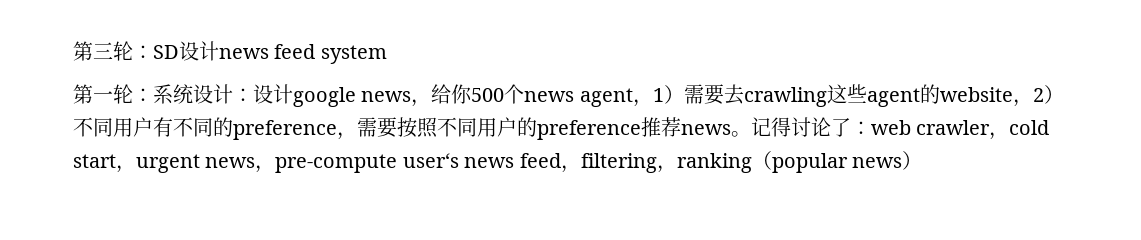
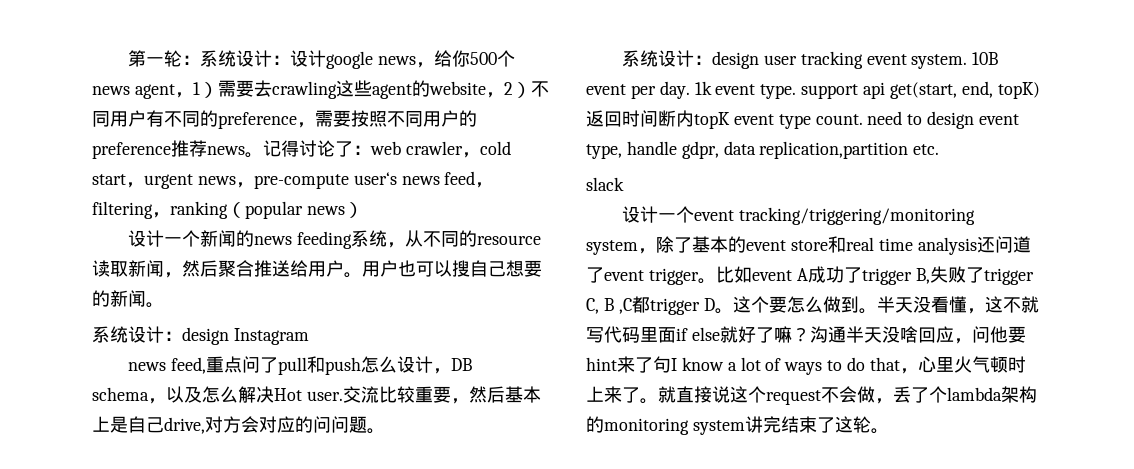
[73,41,387,64] [73,84,93,104] 第三轮：SD设计news feed system // 第 -> [127,50,146,67] 第
(922, 160) none -> [127,230,541,249] [92,260,542,278] [92,290,164,308] [92,326,309,345] [127,356,472,375] [92,386,541,404] [92,416,385,434] [621,50,999,69] [586,81,1040,99] [586,110,1020,129] [586,141,940,159] [586,177,624,191] [621,206,975,225] [586,236,1031,255] [586,266,1034,285] [586,296,1039,315] [586,326,1026,344] [586,356,1026,375] [586,386,1037,405] [586,416,889,435] // 设计一个新闻的news feeding系统，从不同的resource读取新闻，然后聚合推送给用户。用户也可以搜自己想要的新闻。 // 系统设计：design Instagram // news feed,重点问了pull和push怎么设计，DB schema，以及怎么解决Hot user.交流比较重要，然后基本上是自己drive,对方会对应的问问题。 // 系统设计：design user tracking event system. 10B event per day. 1k event type. support api get(start, end, topK)返回时间断内topK event type count. need to design event type, handle gdpr, data replication,partition etc. // slack // 设计一个event tracking/triggering/monitoring system，除了基本的event store和real time analysis还问道了event trigger。比如event A成功了trigger B,失败了trigger C, B ,C都trigger D。这个要怎么做到。半天没看懂，这不就写代码里面if else就好了嘛？沟通半天没啥回应，问他要hint来了句I know a lot of ways to do that，心里火气顿时上来了。就直接说这个request不会做，丢了个lambda架构的monitoring system讲完结束了这轮。

